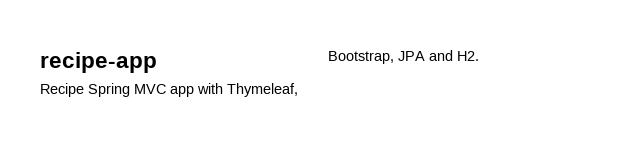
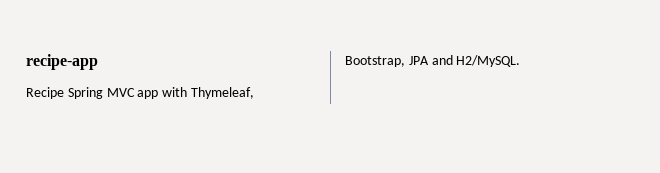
[457,51,479,61] H2. -> [456,55,521,67] H2/MySQL.

